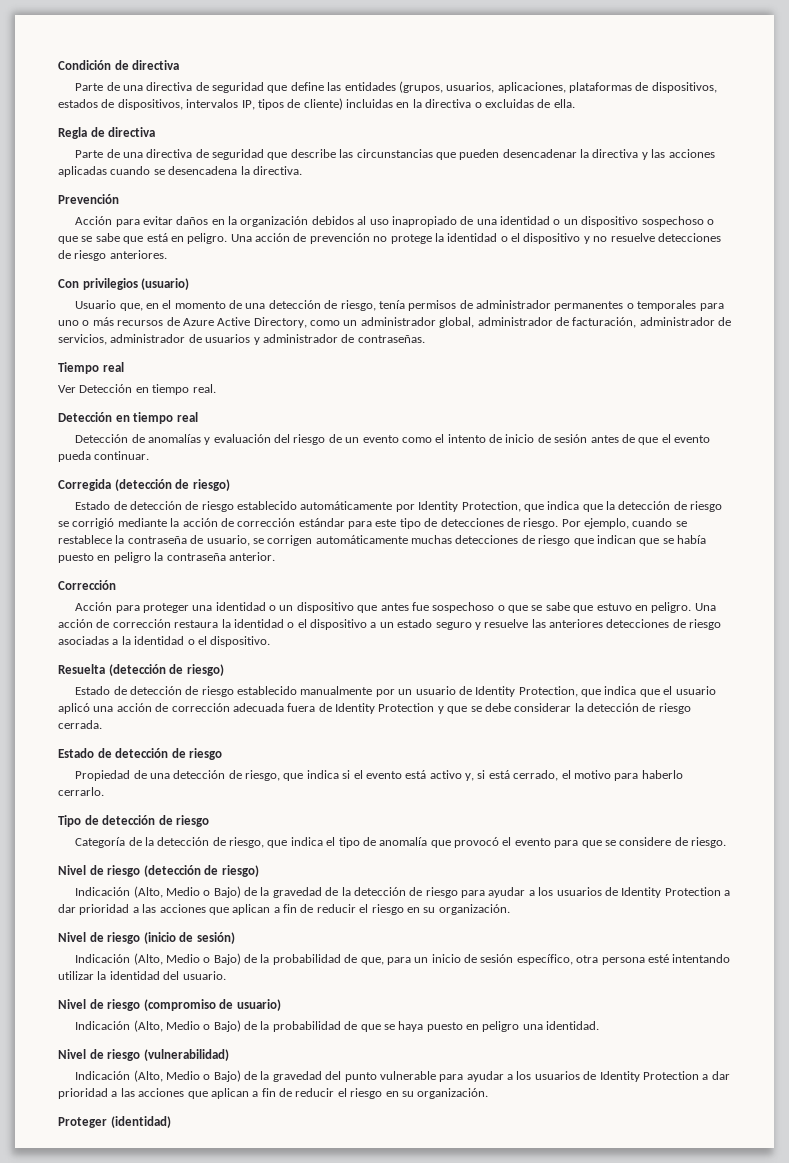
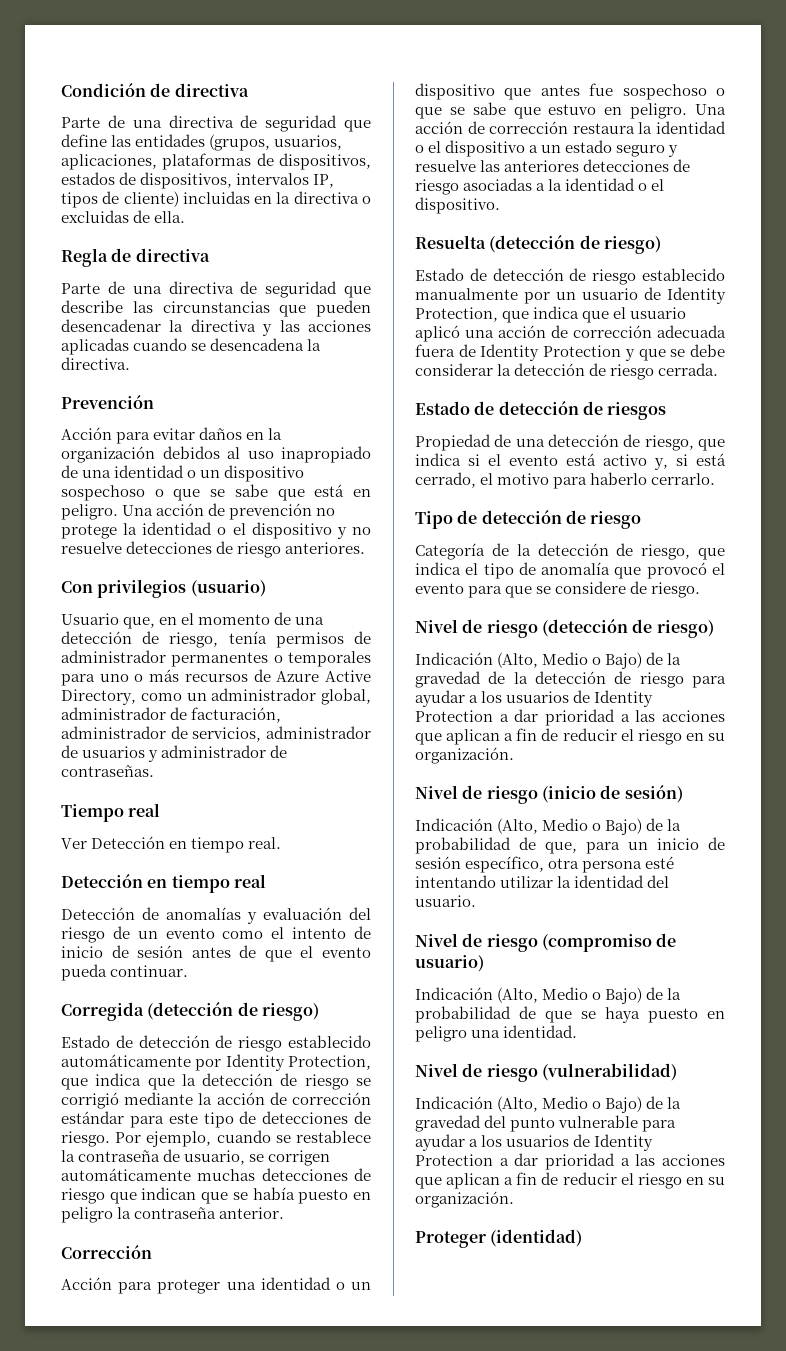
[189,748,223,760] riesgo -> [607,402,667,420] riesgos

